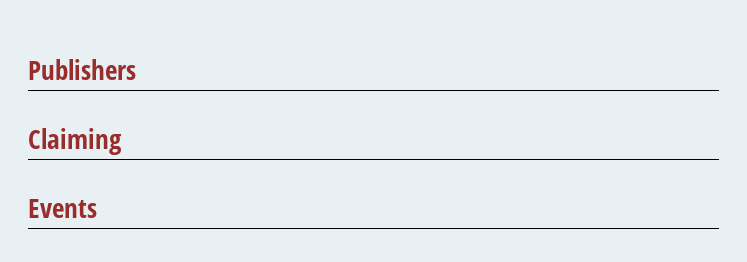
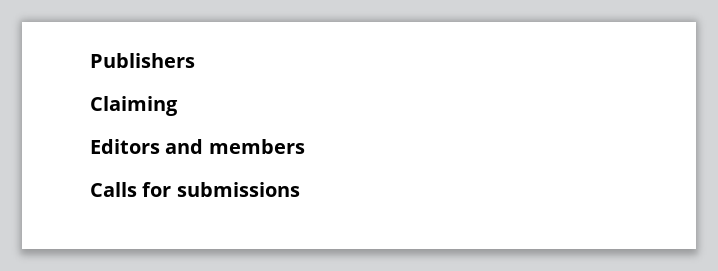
[28,199,97,218] Events -> [90,139,305,154] [90,182,300,197] Editors and members // Calls for submissions

